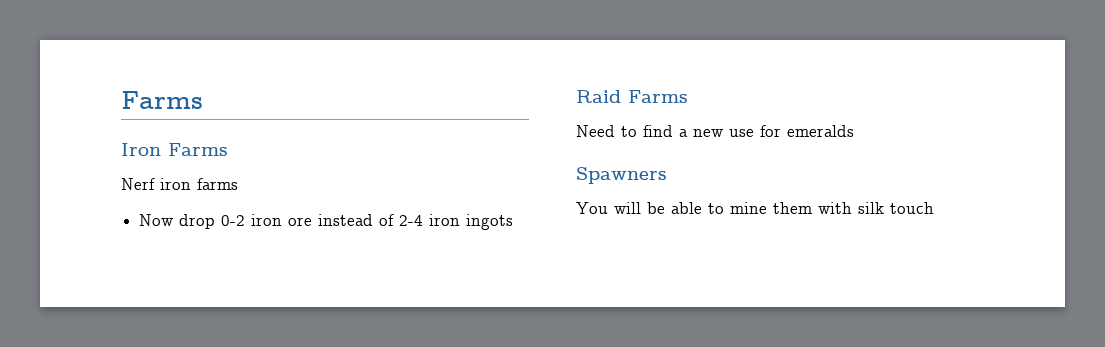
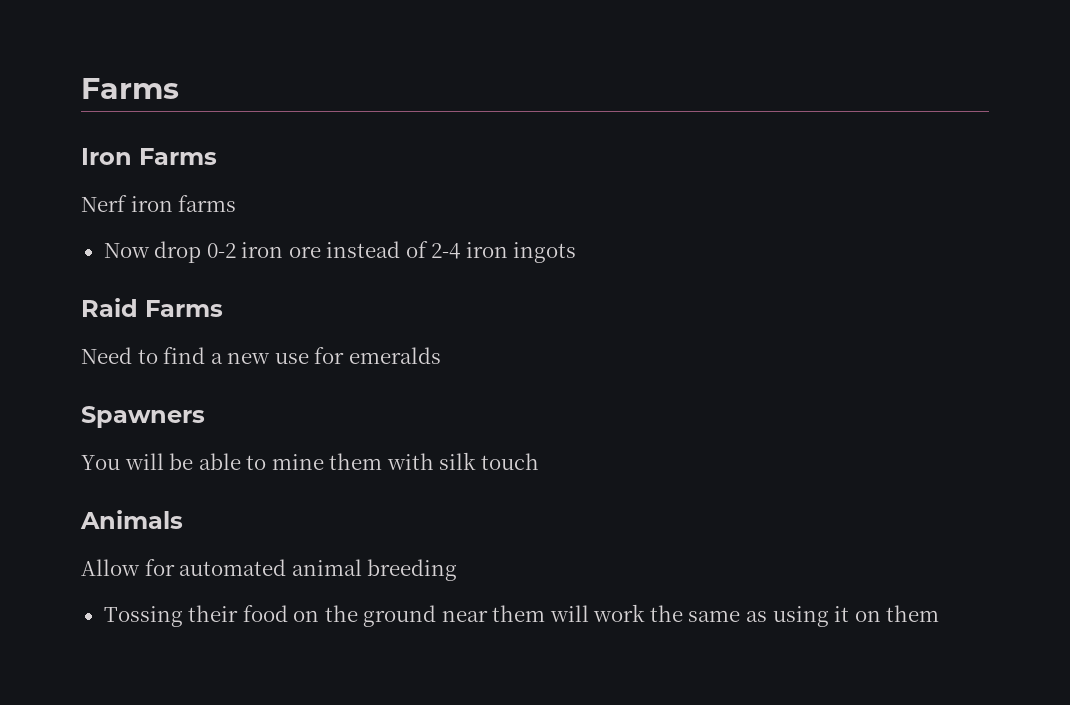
(934, 208) none -> [80,510,183,529] [81,559,458,581] [103,604,940,627] // Animals // Allow for automated animal breeding // Tossing their food on the ground near them will work the same as using it on them

